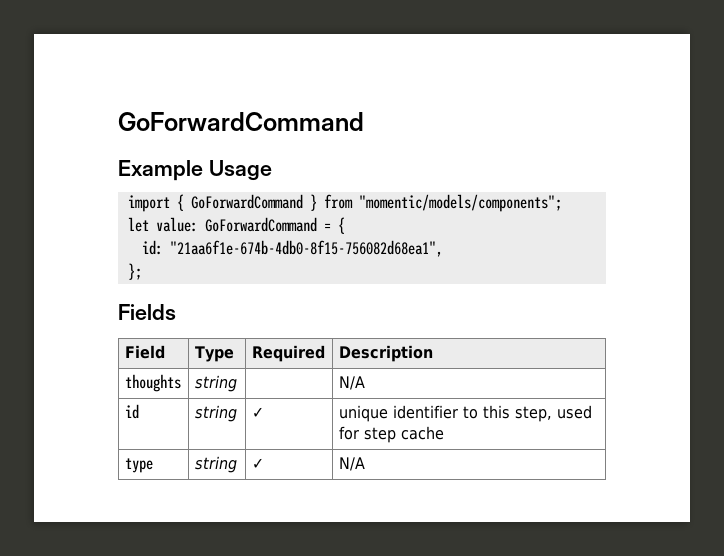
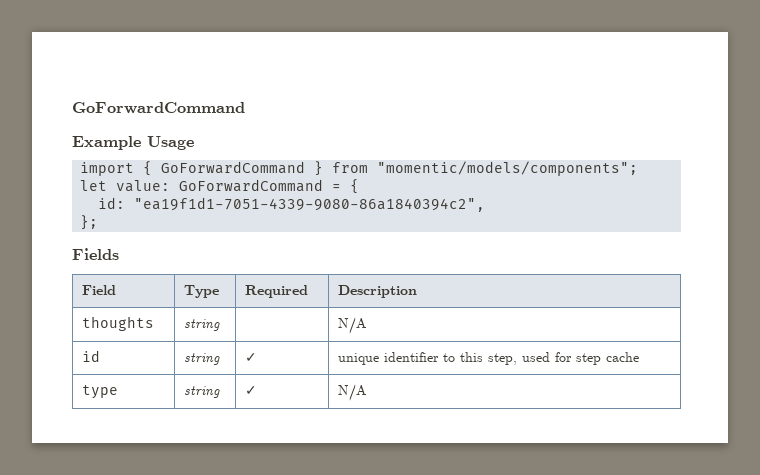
[169,240,443,257] "21aa6f1e-674b-4db0-8f15-756082d68ea1", -> [134,197,486,212] "ea19f1d1-7051-4339-9080-86a1840394c2",

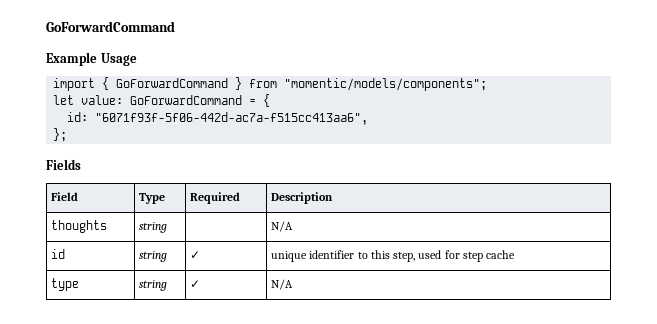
[134,197,486,212] "ea19f1d1-7051-4339-9080-86a1840394c2", -> [95,112,369,125] "6071f93f-5f06-442d-ac7a-f515cc413aa6",

